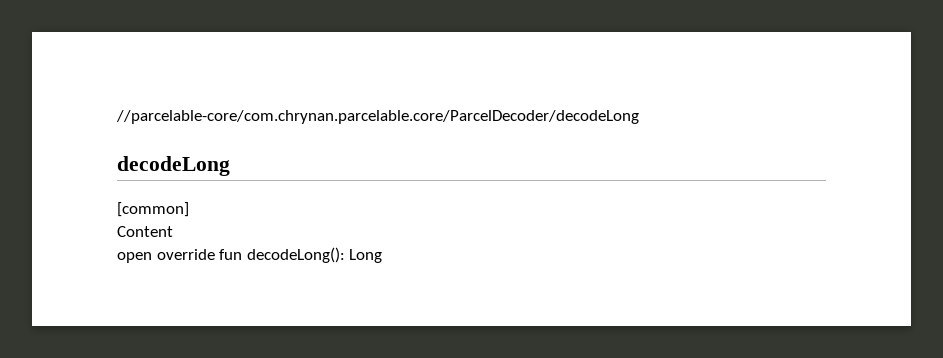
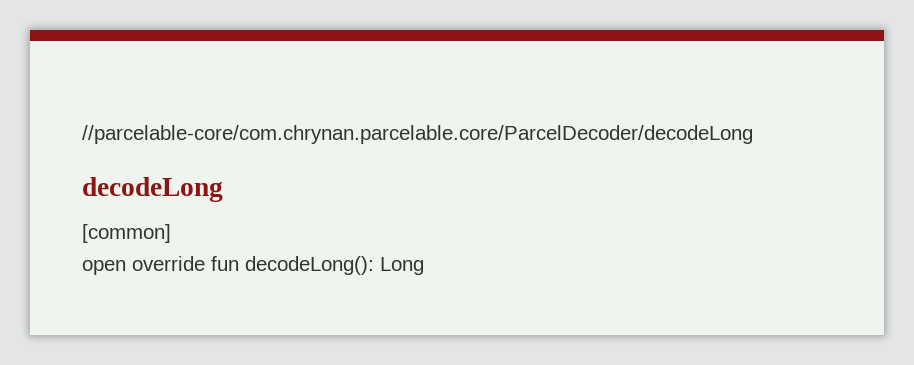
[117,226,173,237] // Content -> (171, 233) none

